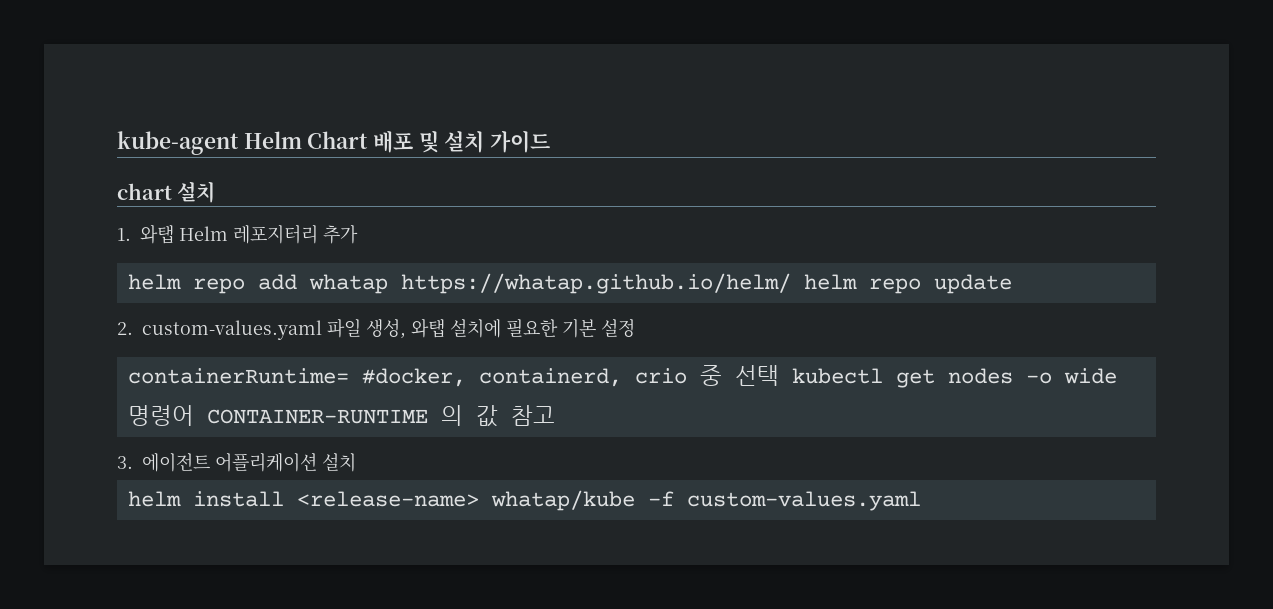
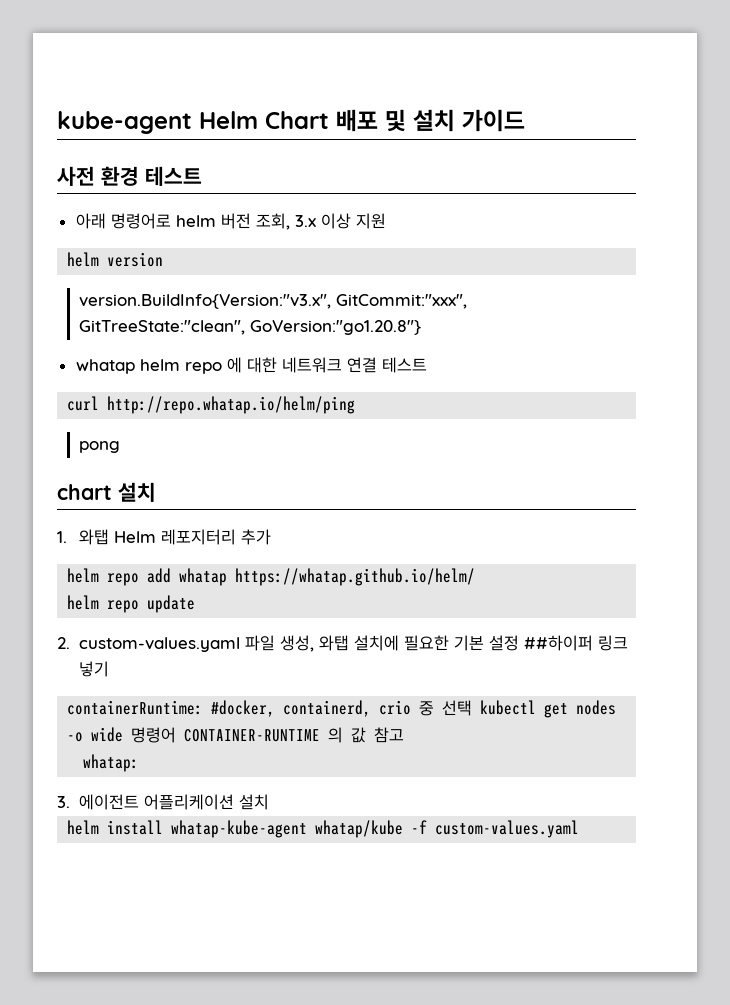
(551, 141) none -> [57,166,202,186] [75,213,386,230] [67,252,164,267] [79,294,468,309] [79,320,422,335] [75,357,427,374] [67,396,356,414] [79,441,121,453] // 사전 환경 테스트 // 아래 명령어로 helm 버전 조회, 3.x 이상 지원 // helm version // version.BuildInfo{Version:"v3.x", GitCommit:"xxx", GitTreeState:"clean", GoVersion:"go1.20.8"} // whatap helm repo 에 대한 네트워크 연결 테스트 // curl http://repo.whatap.io/helm/ping // pong
(791, 283) none -> (476, 577) //
[127,368,349,384] // containerRuntime= -> [524,635,629,651] [79,661,110,677] [67,700,204,715] ##하이퍼 링크 넣기 // containerRuntime:
(555, 415) none -> [83,754,140,772] // whatap:
[296,491,479,507] <release-name> -> [171,820,308,838] whatap-kube-agent

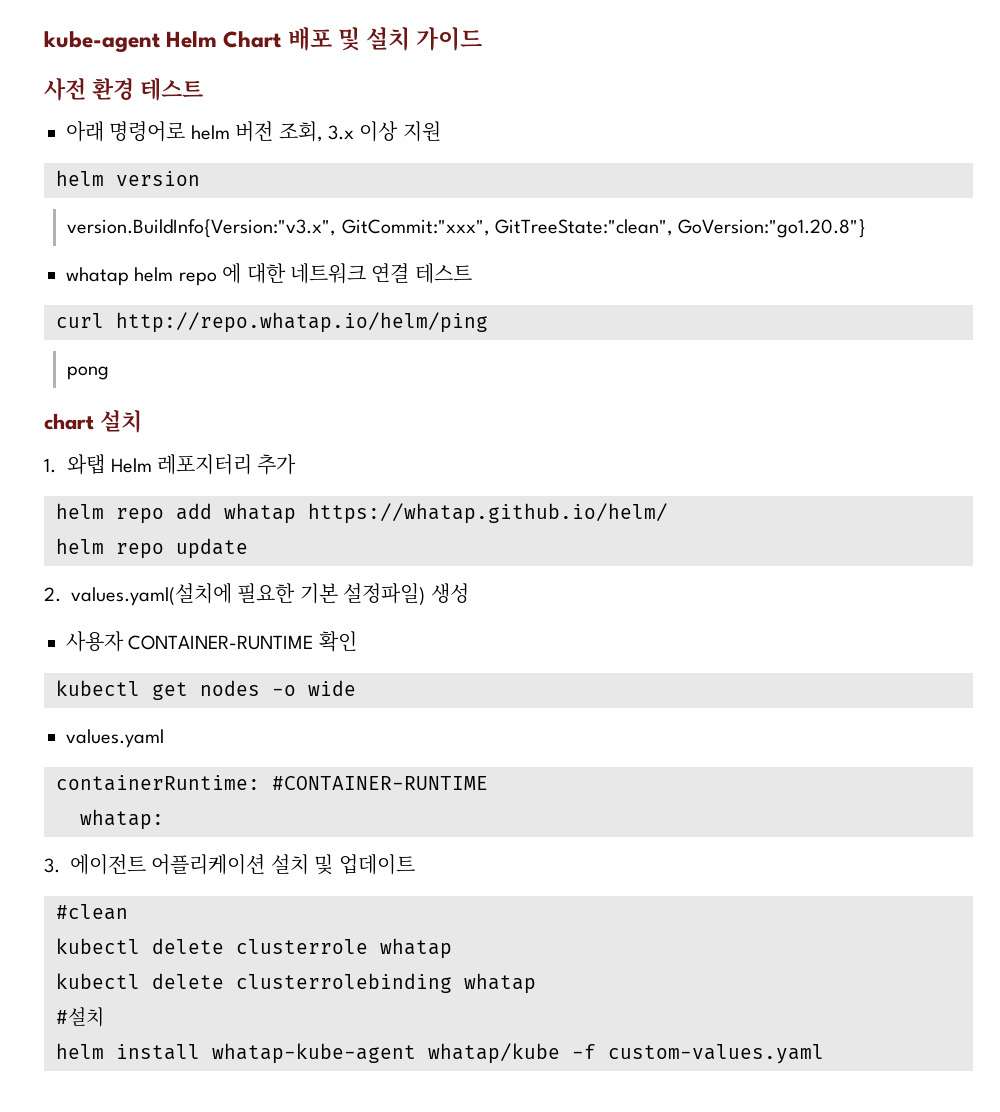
[79,635,629,652] [79,661,110,677] [67,700,473,717] custom-values.yaml 파일 생성, 와탭 설치에 필요한 기본 설정 ##하이퍼 링크 넣기 // containerRuntime: #docker, containerd, crio 중 선택 -> [71,583,469,606] [66,631,357,652] values.yaml(설치에 필요한 기본 설정파일) 생성 // 사용자 CONTAINER-RUNTIME 확인 //
[131,727,405,743] 명령어 CONTAINER-RUNTIME 의 값 참고 -> [66,729,164,748] [56,775,488,791] // values.yaml // containerRuntime: #CONTAINER-RUNTIME
(270, 802) none -> [314,854,415,875] [56,904,128,920] [56,938,452,959] [56,973,536,994] [56,1007,104,1027] 및 업데이트 // #clean // kubectl delete clusterrole whatap // kubectl delete clusterrolebinding whatap // #설치

